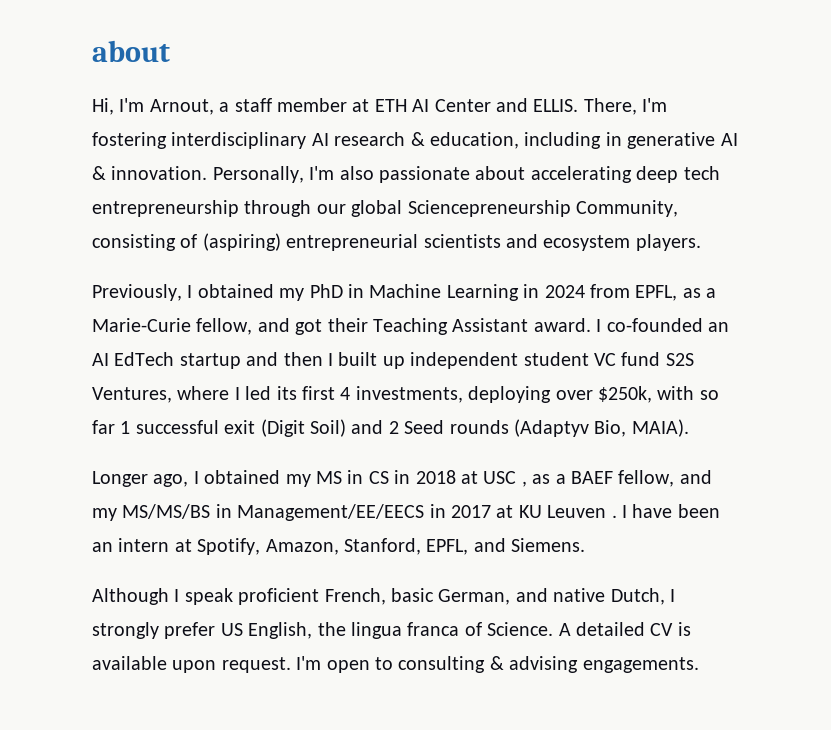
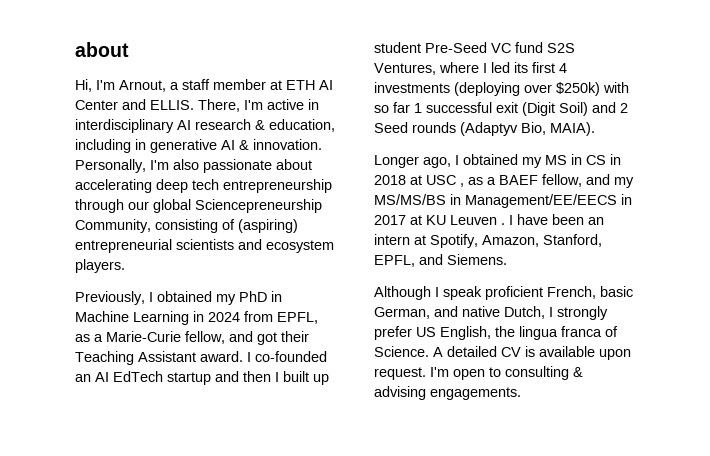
[92,132,167,149] fostering -> [267,99,319,110] active in
[410,352,589,369] independent student -> [374,42,487,53] student Pre-Seed
[355,386,652,403] investments, deploying over $250k, -> [374,82,600,96] investments (deploying over $250k)

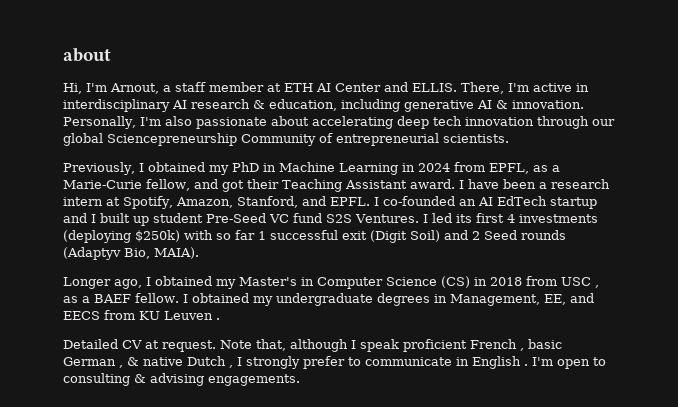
[135,139,146,150] in -> (400, 105) none
[223,179,332,193] entrepreneurship -> [464,117,534,126] innovation
[75,219,298,233] [75,239,334,253] [75,259,125,273] Community, consisting of (aspiring) entrepreneurial scientists and ecosystem players. -> [241,133,509,146] Community of entrepreneurial scientists.
(251, 357) none -> [467,179,610,189] [63,196,379,209] have been a research intern at Spotify, Amazon, Stanford, and EPFL. I
[243,371,271,382] then -> (87, 218) none
[374,62,479,75] Ventures, where -> [355,214,419,223] Ventures.
[524,84,552,93] over -> (131, 236) none
[545,154,606,165] MS in CS -> [239,276,470,289] Master's in Computer Science (CS)
[410,175,422,185] at -> [526,276,557,286] from
[542,174,634,188] [374,194,632,208] [374,214,604,225] [374,234,602,248] [374,254,507,267] [374,286,633,300] [374,306,608,320] [374,326,618,340] [374,346,631,360] [374,367,426,380] fellow, and my MS/MS/BS in Management/EE/EECS in 2017 at KU Leuven . I have been an intern at Spotify, Amazon, Stanford, EPFL, and Siemens. // Although I speak proficient French, basic German, and native Dutch, I strongly prefer US English, the lingua franca of Science. A detailed CV is available upon request. -> [135,293,594,306] [63,310,220,320] [63,339,562,352] [63,356,528,369] fellow. I obtained my undergraduate degrees in Management, EE, and EECS from KU Leuven . // Detailed CV at request. Note that, although I speak proficient French , basic German , & native Dutch , I strongly prefer to communicate in English .

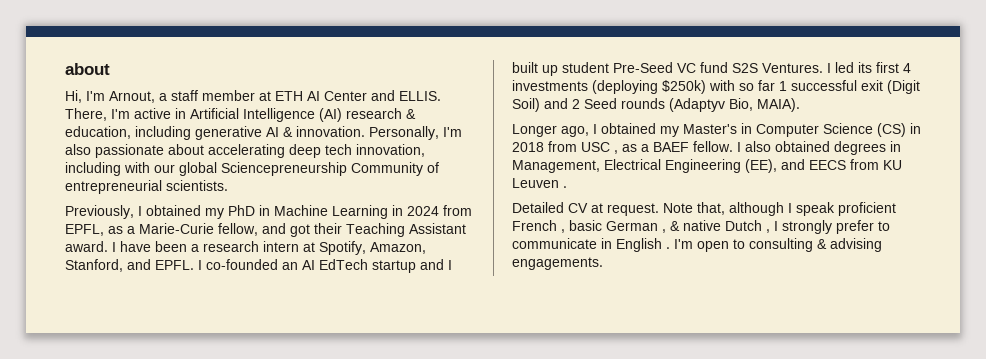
[63,99,187,112] interdisciplinary AI -> [190,108,342,122] Artificial Intelligence (AI)
[464,116,589,129] innovation through -> [356,144,425,157] [65,162,150,176] innovation, including with
[191,293,566,306] obtained my undergraduate degrees in Management, EE, -> [745,141,901,155] [512,159,777,173] also obtained degrees in Management, Electrical Engineering (EE),

